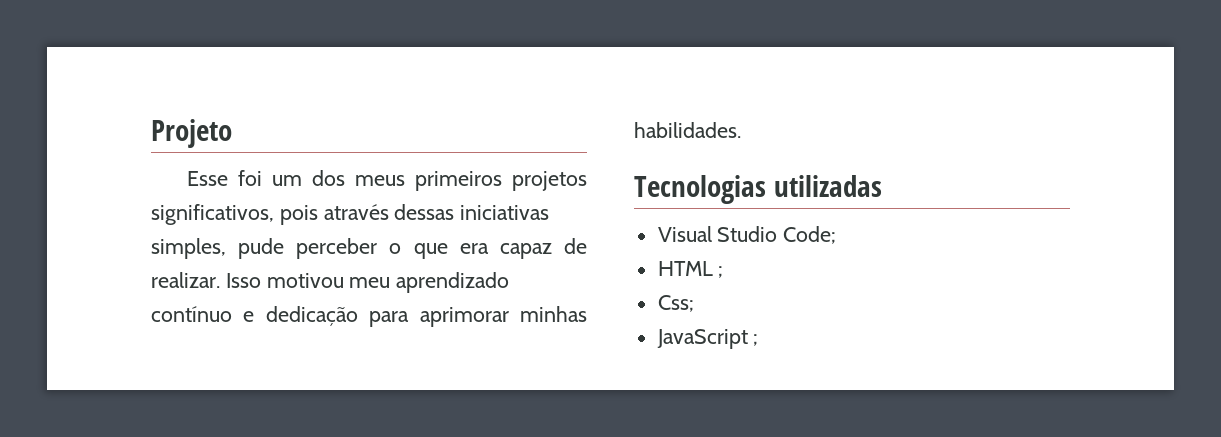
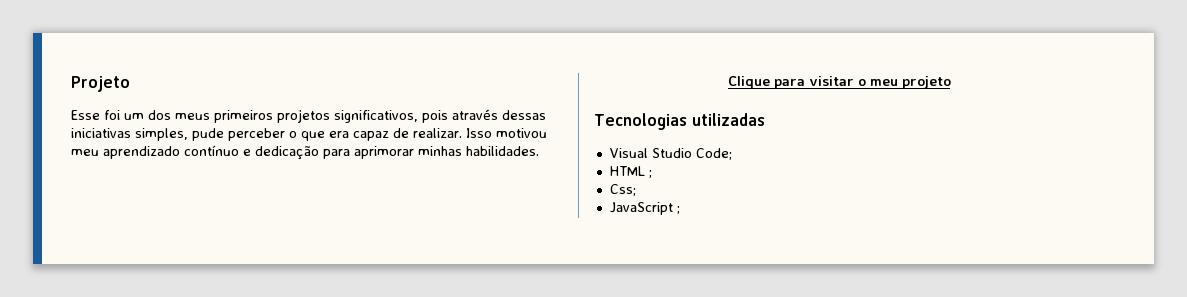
(741, 130) none -> [727,76,951,89] // Clique para visitar o meu projeto

